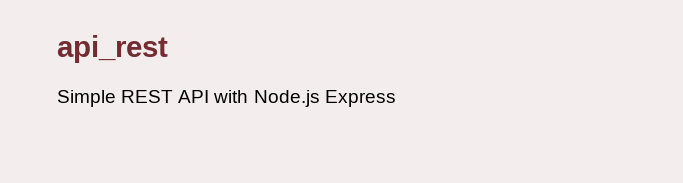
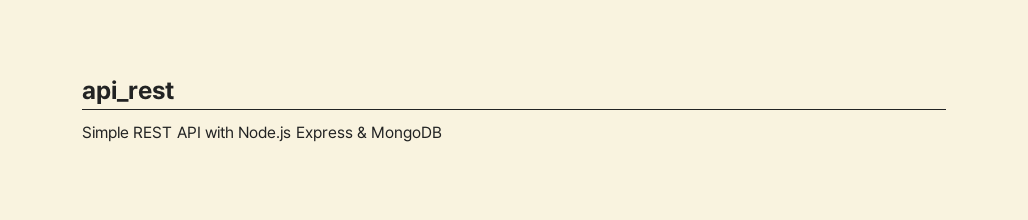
(396, 98) none -> [356,126,443,142] & MongoDB

